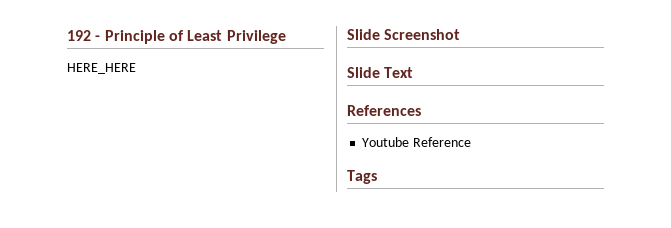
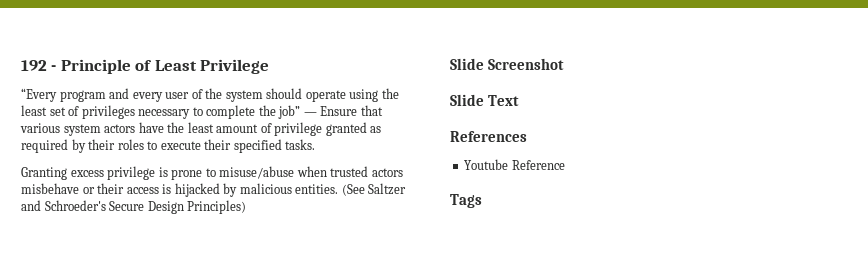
[67,63,136,74] HERE_HERE -> [21,88,399,102] [21,105,383,119] [20,122,382,136] [21,139,316,153] [21,166,403,180] [21,183,407,197] [21,200,247,214] “Every program and every user of the system should operate using the least set of privileges necessary to complete the job” — Ensure that various system actors have the least amount of privilege granted as required by their roles to execute their specified tasks. // Granting excess privilege is prone to misuse/abuse when trusted actors misbehave or their access is hijacked by malicious entities. (See Saltzer and Schroeder's Secure Design Principles)

